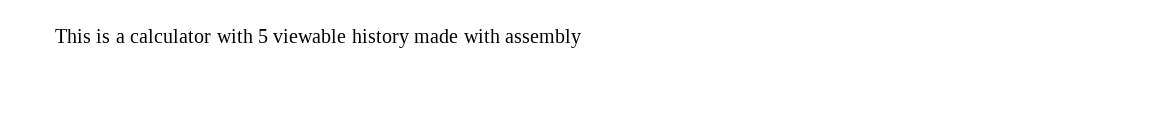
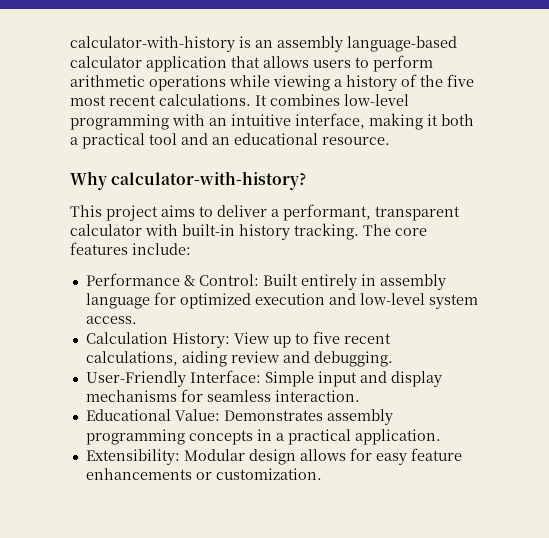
[55,29,581,48] This is a calculator with 5 viewable history made with assembly -> [70,36,457,52] [70,55,433,72] [70,74,474,91] [70,94,409,106] [70,113,474,130] [70,133,390,149] [70,171,307,190] [70,204,460,221] [70,223,427,240] [70,242,191,255] [85,273,446,290] [85,292,478,309] [85,316,137,324] [85,331,391,348] [85,351,393,367] [85,370,442,387] [85,389,360,402] [85,409,393,425] [85,429,441,445] [85,448,462,465] [85,468,322,480] calculator-with-history is an assembly language-based calculator application that allows users to perform arithmetic operations while viewing a history of the five most recent calculations. It combines low-level programming with an intuitive interface, making it both a practical tool and an educational resource. // Why calculator-with-history? // This project aims to deliver a performant, transparent calculator with built-in history tracking. The core features include: // Performance & Control: Built entirely in assembly language for optimized execution and low-level system access. // Calculation History: View up to five recent calculations, aiding review and debugging. // User-Friendly Interface: Simple input and display mechanisms for seamless interaction. // Educational Value: Demonstrates assembly programming concepts in a practical application. // Extensibility: Modular design allows for easy feature enhancements or customization.

